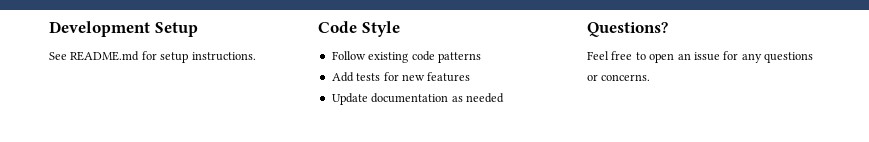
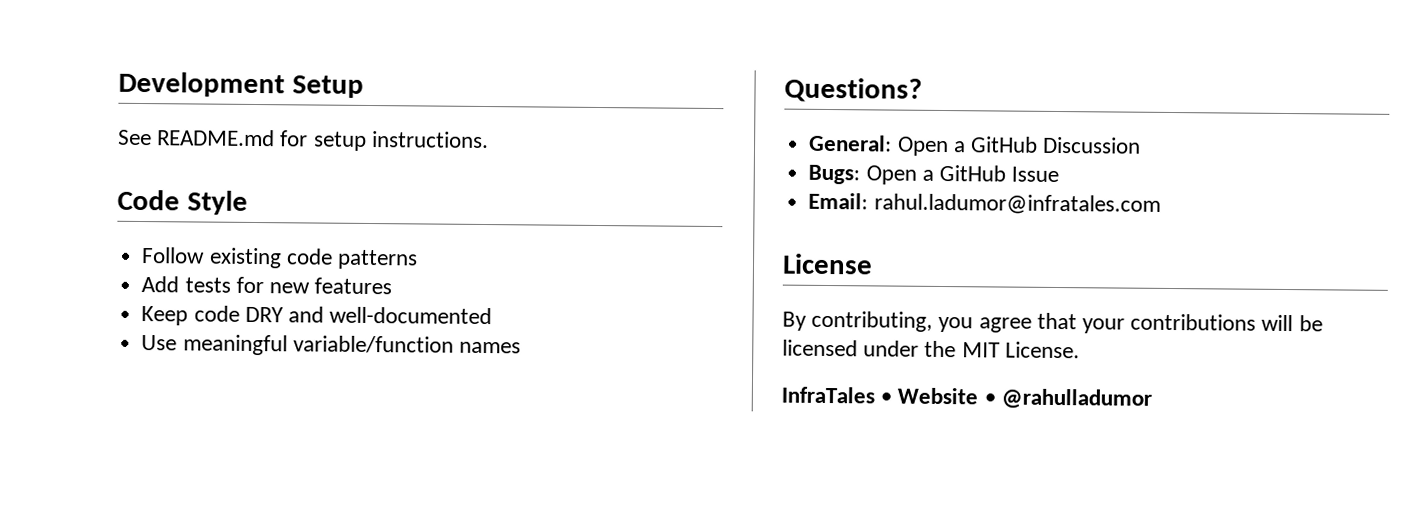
[331,93,504,105] [587,22,668,37] [587,51,813,63] [587,74,651,81] Update documentation as needed // Questions? // Feel free to open an issue for any questions or concerns. -> [141,305,493,326] [141,334,521,356] [784,77,922,103] [808,134,1142,157] [808,164,1060,185] [808,192,1161,215] [782,253,873,275] [782,310,1323,334] [782,339,1080,359] [781,386,1152,410] Keep code DRY and well-documented // Use meaningful variable/function names // Questions? // General: Open a GitHub Discussion // Bugs: Open a GitHub Issue // Email: rahul.ladumor@infratales.com // License // By contributing, you agree that your contributions will be licensed under the MIT License. // InfraTales • Website • @rahulladumor

